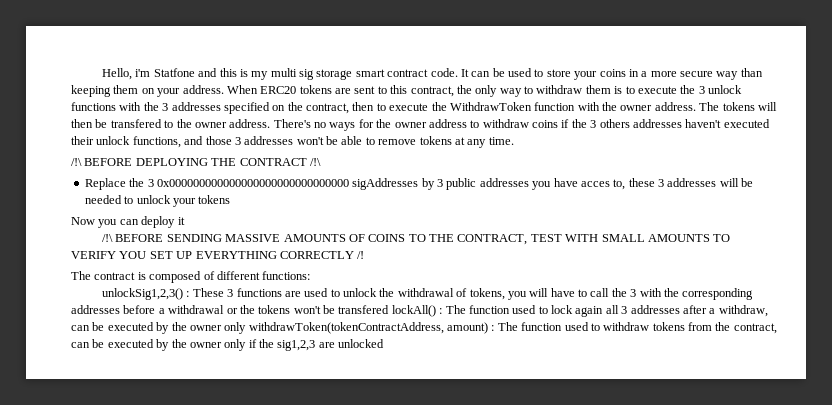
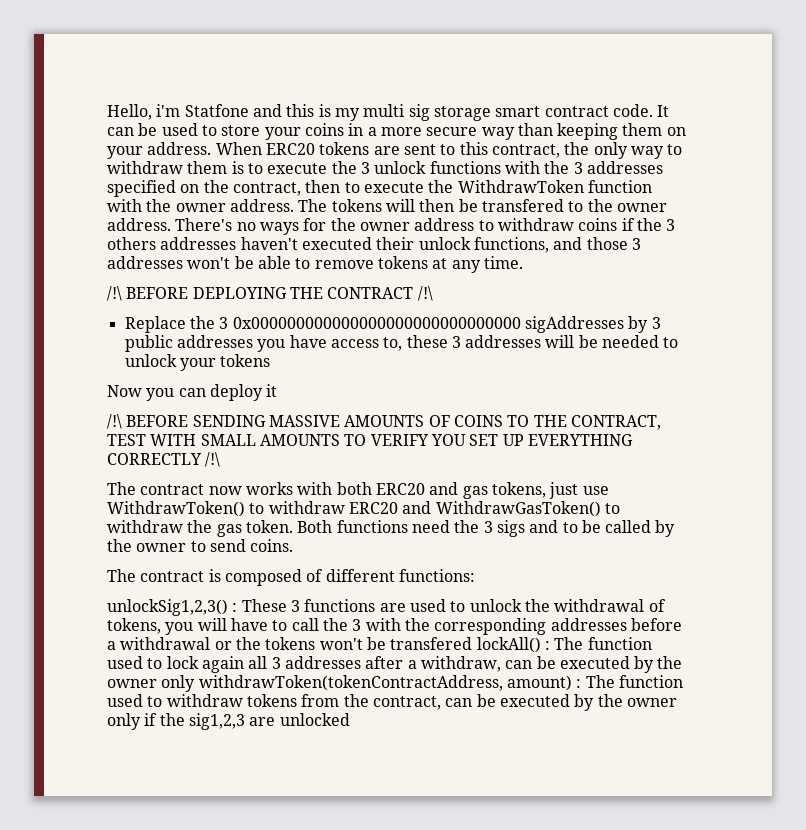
[580,181,610,187] acces -> [330,339,379,348] access
[357,251,365,259] /! -> [205,452,221,467] [107,482,609,499] [107,501,620,517] [107,520,676,537] [107,539,294,552] /!\ // The contract now works with both ERC20 and gas tokens, just use WithdrawToken() to withdraw ERC20 and WithdrawGasToken() to withdraw the gas token. Both functions need the 3 sigs and to be called by the owner to send coins.

